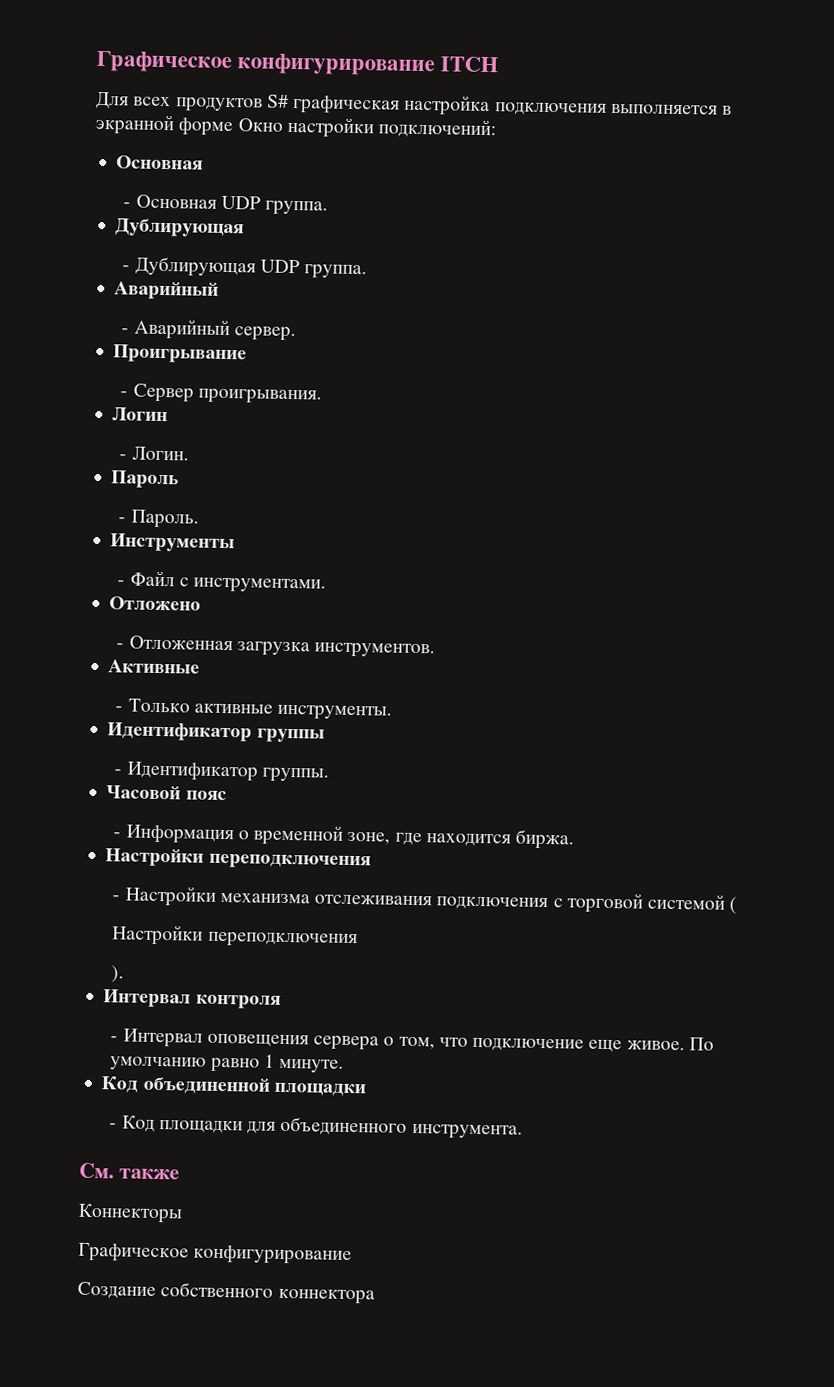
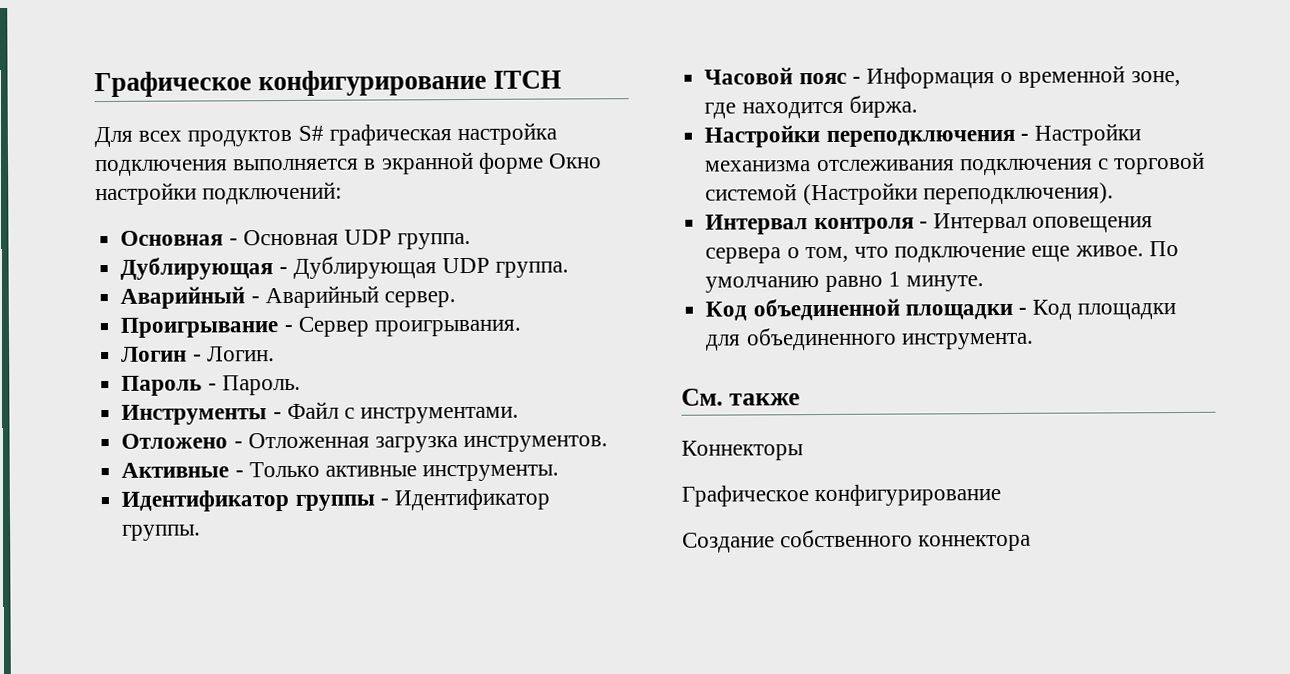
(204, 162) // -> (224, 238) none
(245, 228) // -> (274, 268) none
(220, 290) // -> (246, 297) none
(248, 354) // -> (279, 327) none
(169, 414) // -> (188, 354) none
(180, 479) // -> (203, 385) none
(236, 543) // -> (268, 414) none
(202, 603) // -> (229, 441) none
(201, 666) // -> (230, 470) none
(325, 735) // -> (375, 502) none
(227, 795) // -> (847, 78) none
(371, 861) // -> (1015, 138) none
[729,896,738,915] [112,924,358,949] [111,965,125,983] ( // Настройки переподключения // ). -> [802,182,1114,206] (Настройки переподключения).
(281, 1001) // -> (914, 226) none
(366, 1089) // -> (1013, 311) none

